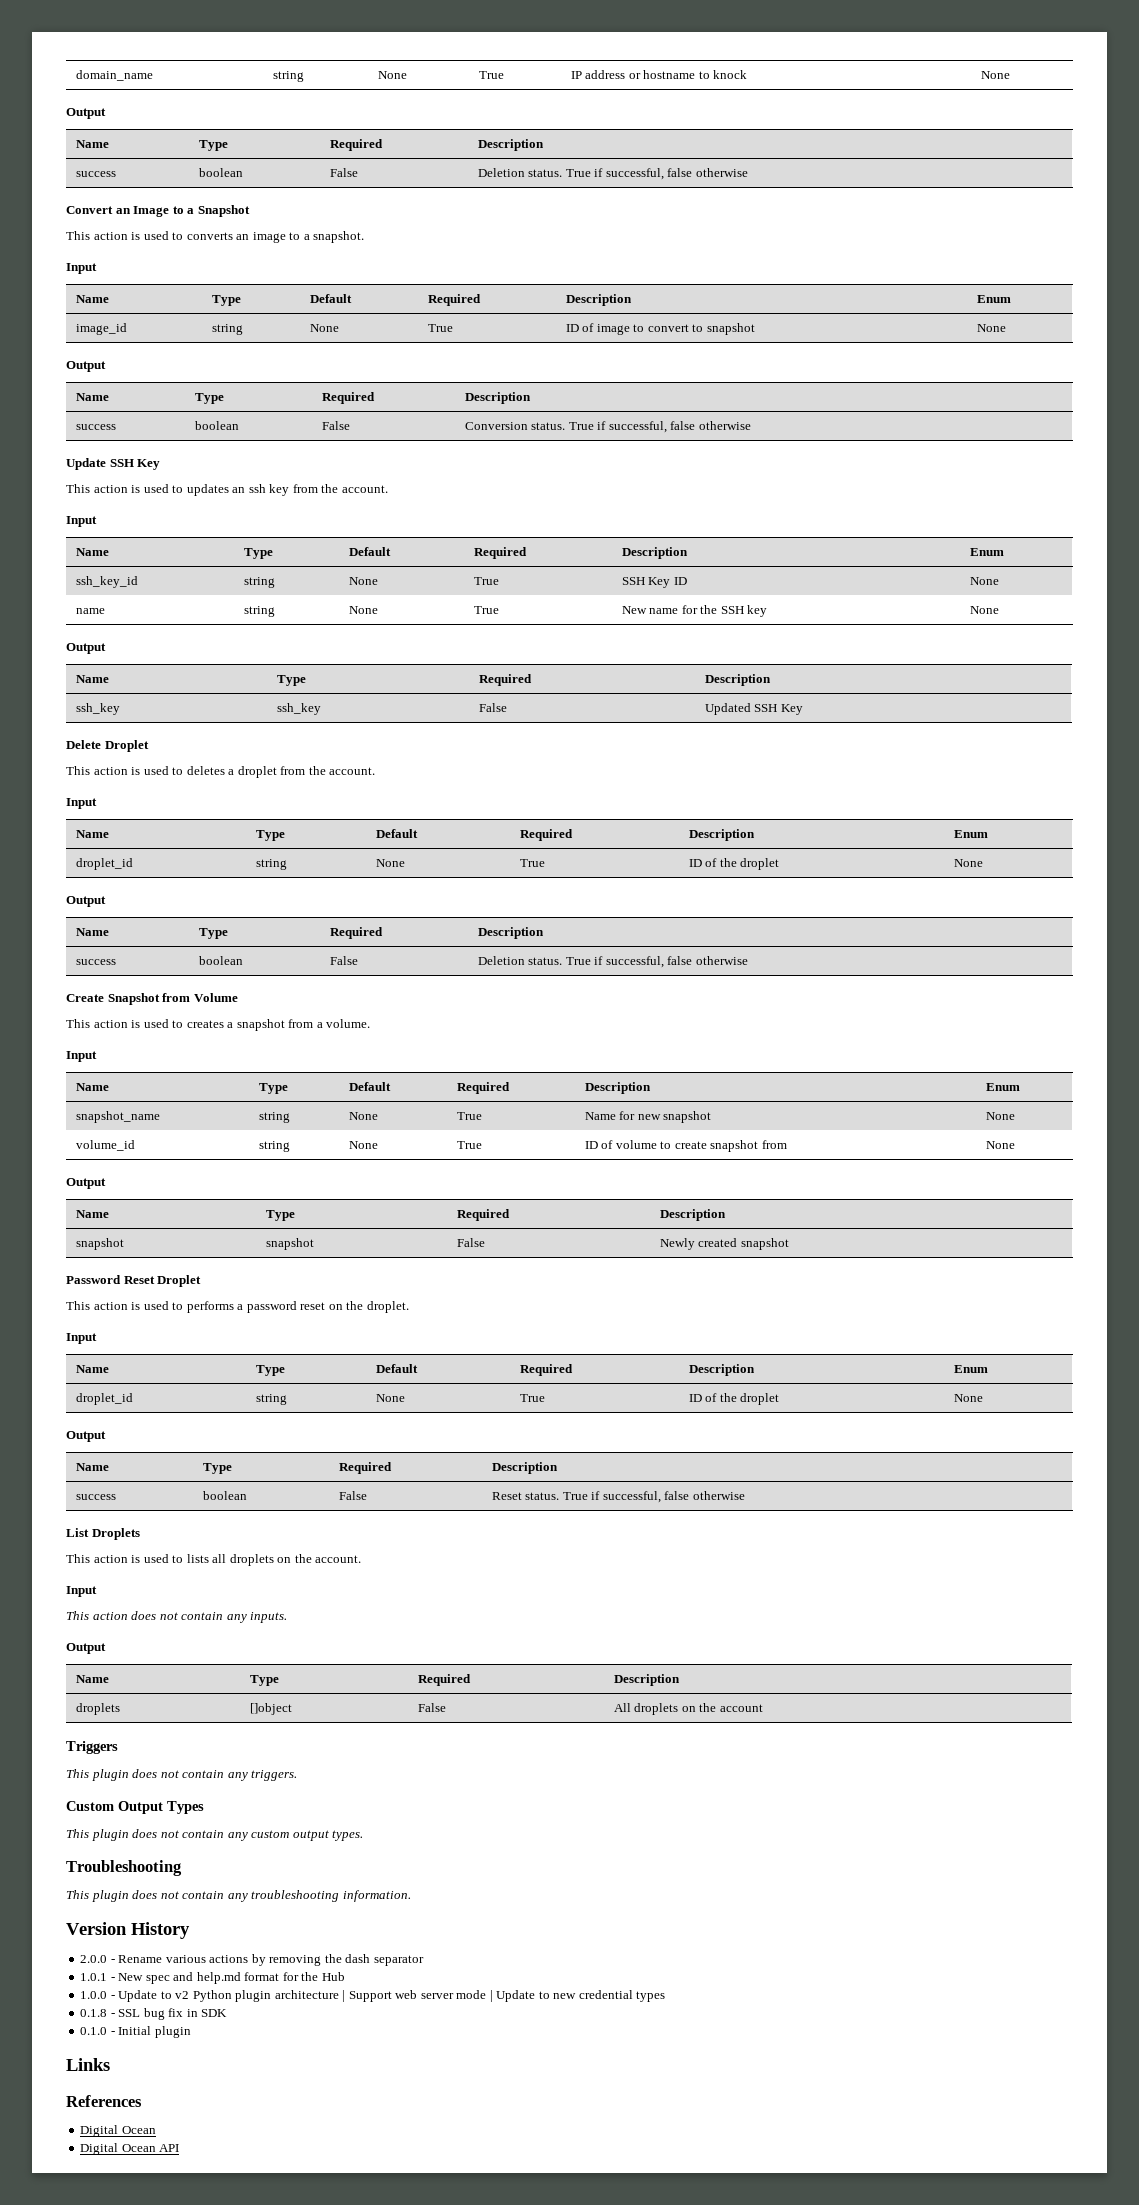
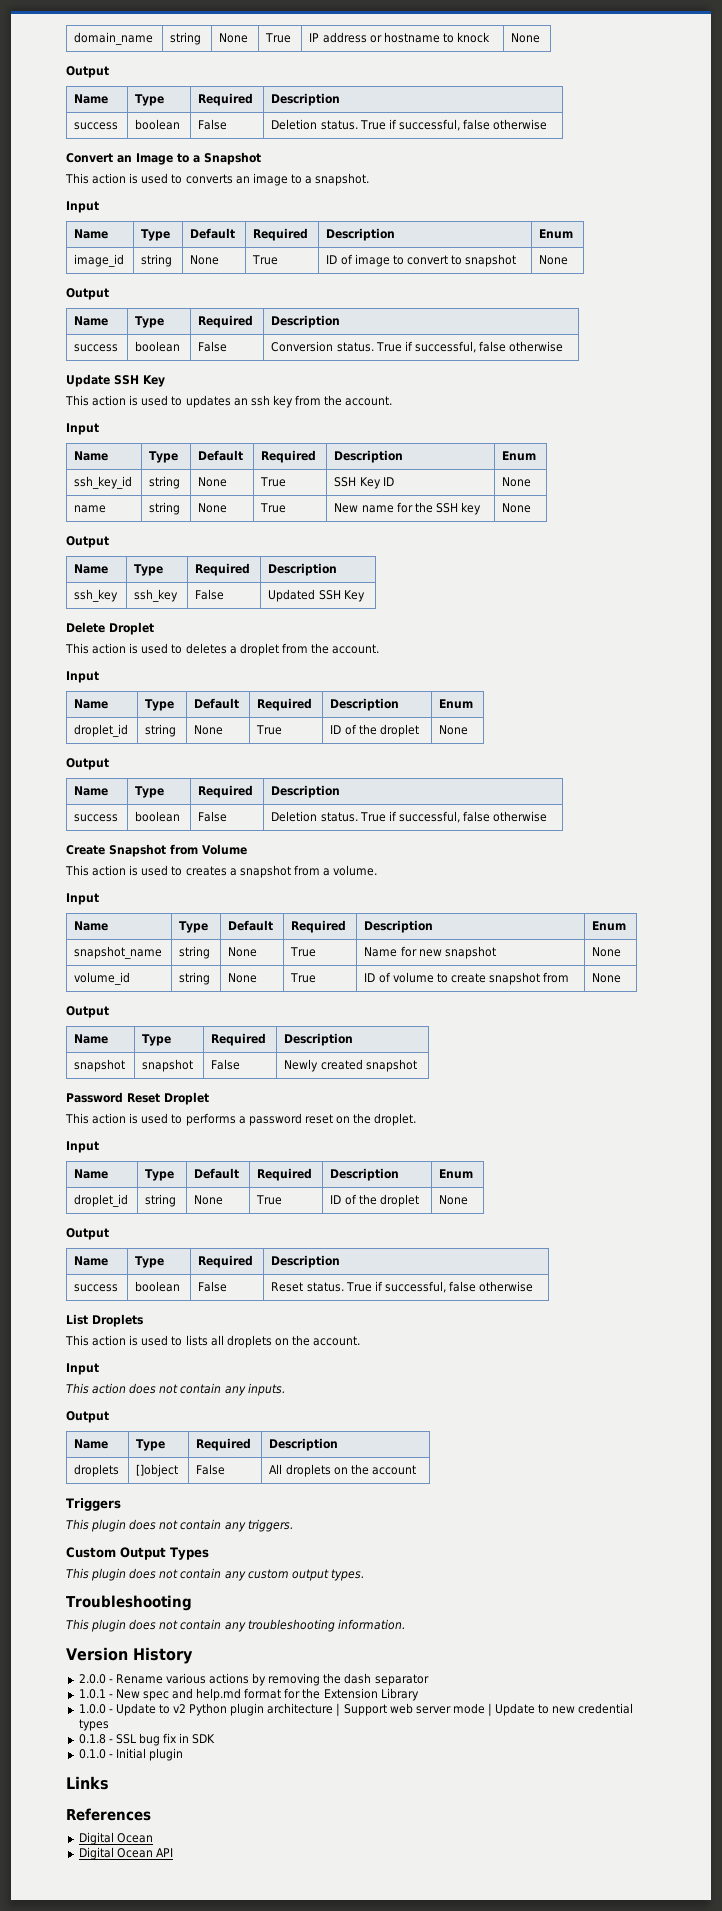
[321,1972,345,1981] Hub -> [323,1688,419,1701] Extension Library

